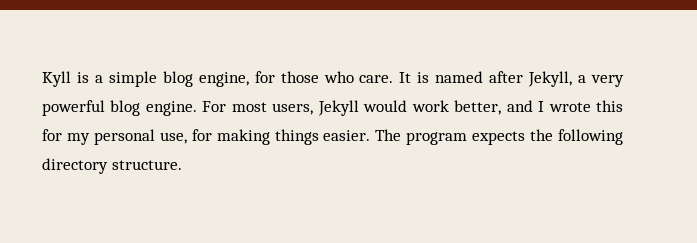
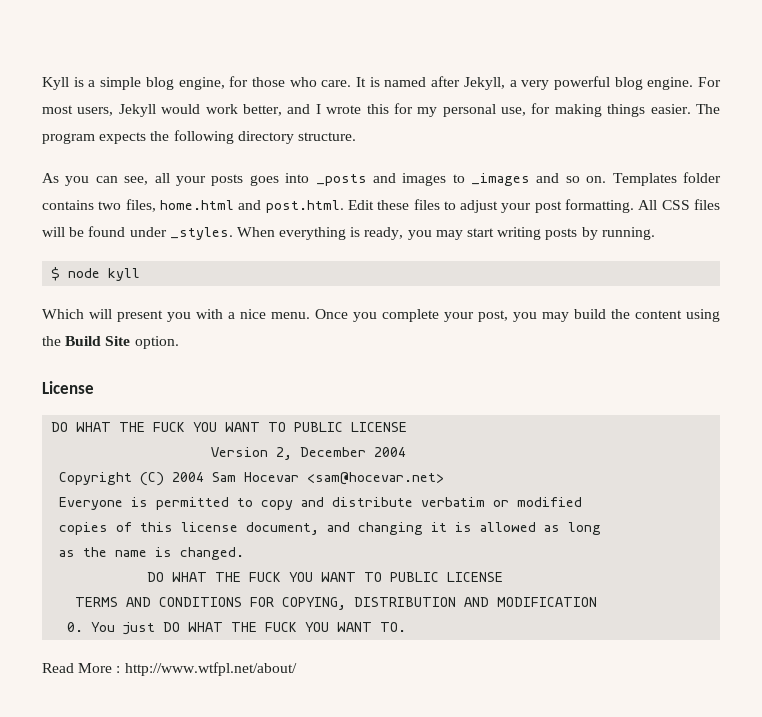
(182, 165) none -> [42,172,722,186] [42,199,720,213] [42,226,655,240] [51,267,141,281] [42,309,720,322] [42,336,179,349] [42,381,94,394] [51,422,408,432] [211,447,407,460] [59,472,445,486] [59,497,583,510] [59,522,602,535] [59,547,245,560] [147,572,504,582] [75,597,598,610] [67,622,407,635] [42,662,297,676] // As you can see, all your posts goes into _posts and images to _images and so on. Templates folder contains two files, home.html and post.html. Edit these files to adjust your post formatting. All CSS files will be found under _styles. When everything is ready, you may start writing posts by running. // $ node kyll // Which will present you with a nice menu. Once you complete your post, you may build the content using the Build Site option. // License // DO WHAT THE FUCK YOU WANT TO PUBLIC LICENSE // Version 2, December 2004 // Copyright (C) 2004 Sam Hocevar <sam@hocevar.net> // Everyone is permitted to copy and distribute verbatim or modified // copies of this license document, and changing it is allowed as long // as the name is changed. // DO WHAT THE FUCK YOU WANT TO PUBLIC LICENSE // TERMS AND CONDITIONS FOR COPYING, DISTRIBUTION AND MODIFICATION // 0. You just DO WHAT THE FUCK YOU WANT TO. // Read More : http://www.wtfpl.net/about/

